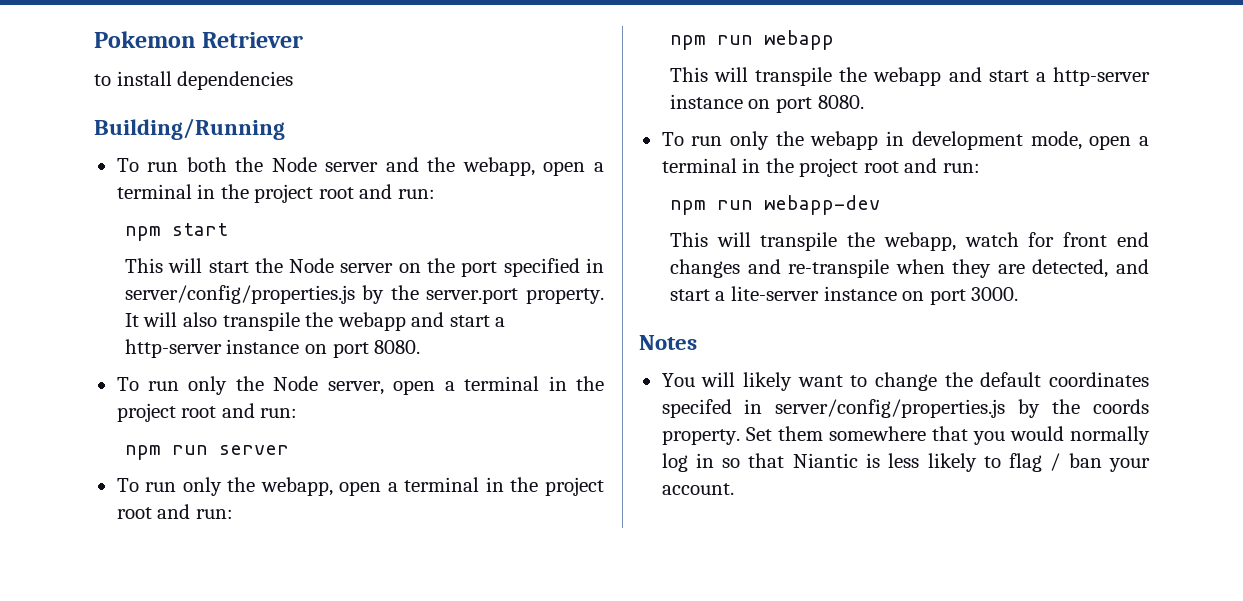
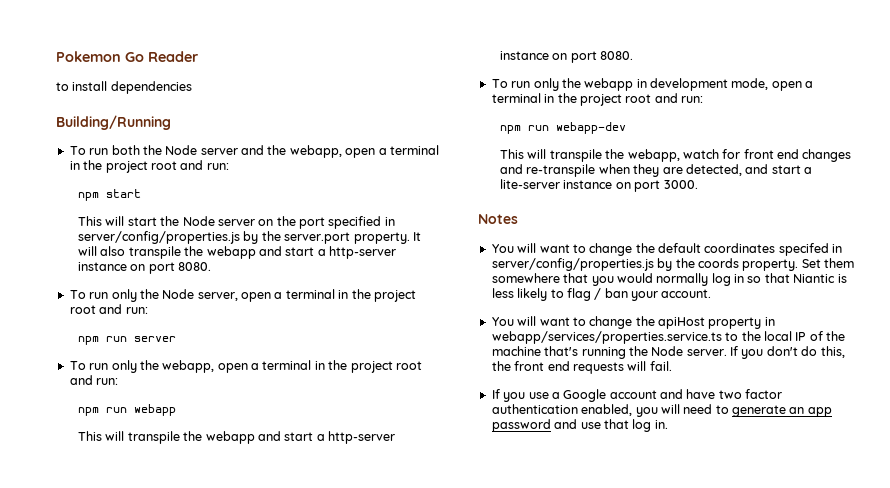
[202,32,304,48] Retriever -> [125,51,198,62] Go Reader
[742,372,792,391] likely -> (537, 248) none
(734, 489) none -> [491,316,775,329] [491,331,845,344] [491,346,845,359] [491,361,672,374] [491,389,783,402] [491,404,832,417] [491,419,668,432] // You will want to change the apiHost property in webapp/services/properties.service.ts to the local IP of the machine that's running the Node server. If you don't do this, the front end requests will fail. // If you use a Google account and have two factor authentication enabled, you will need to generate an app password and use that log in.

